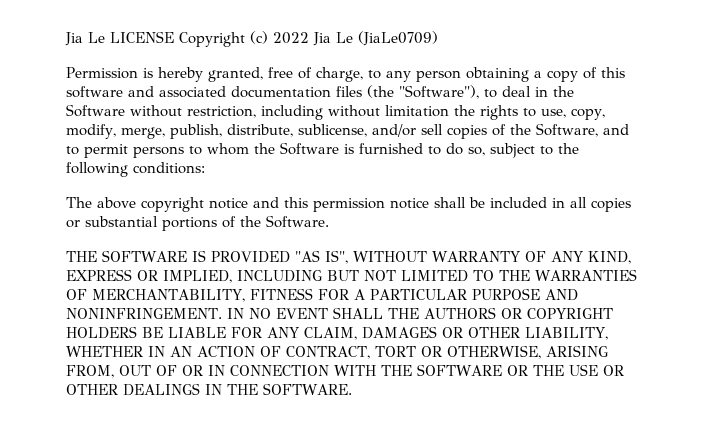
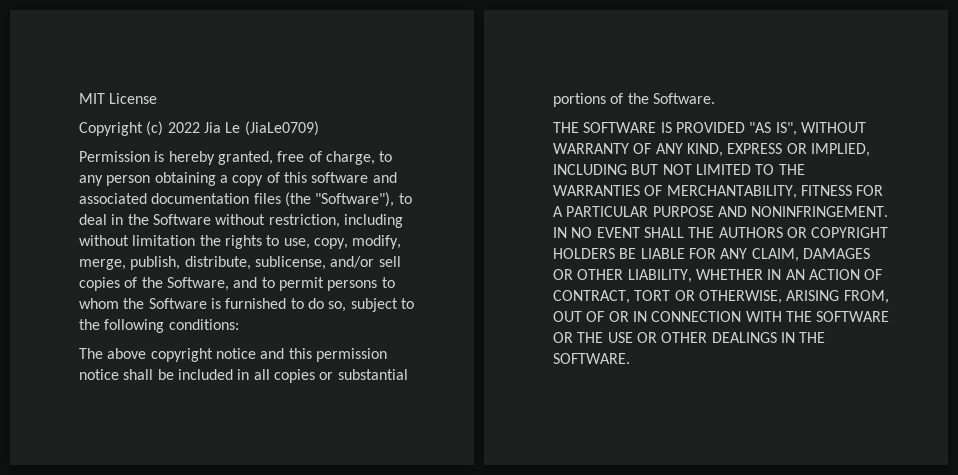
[65,31,174,46] Jia Le LICENSE -> [79,93,158,104] MIT License //

